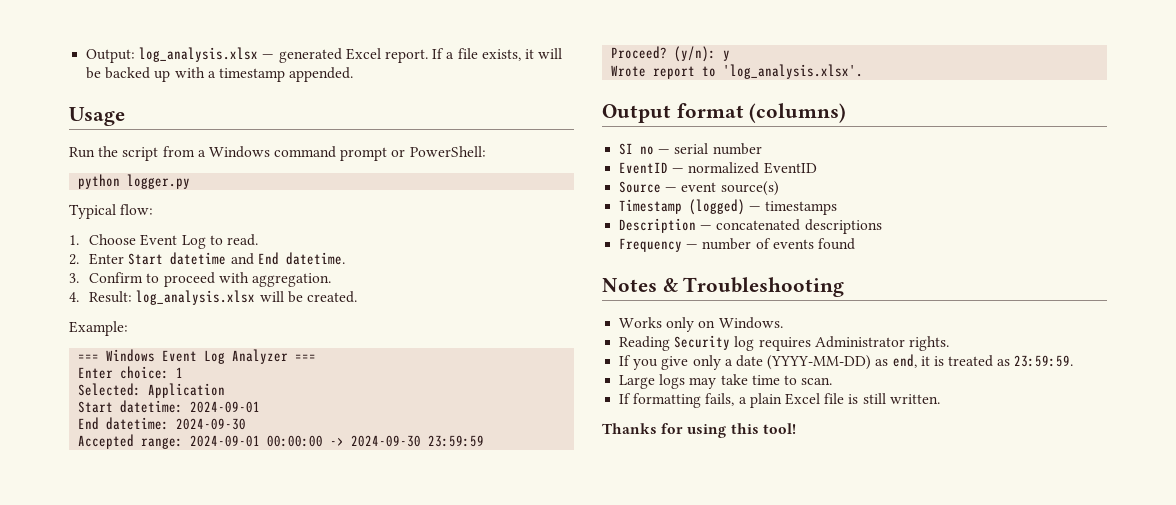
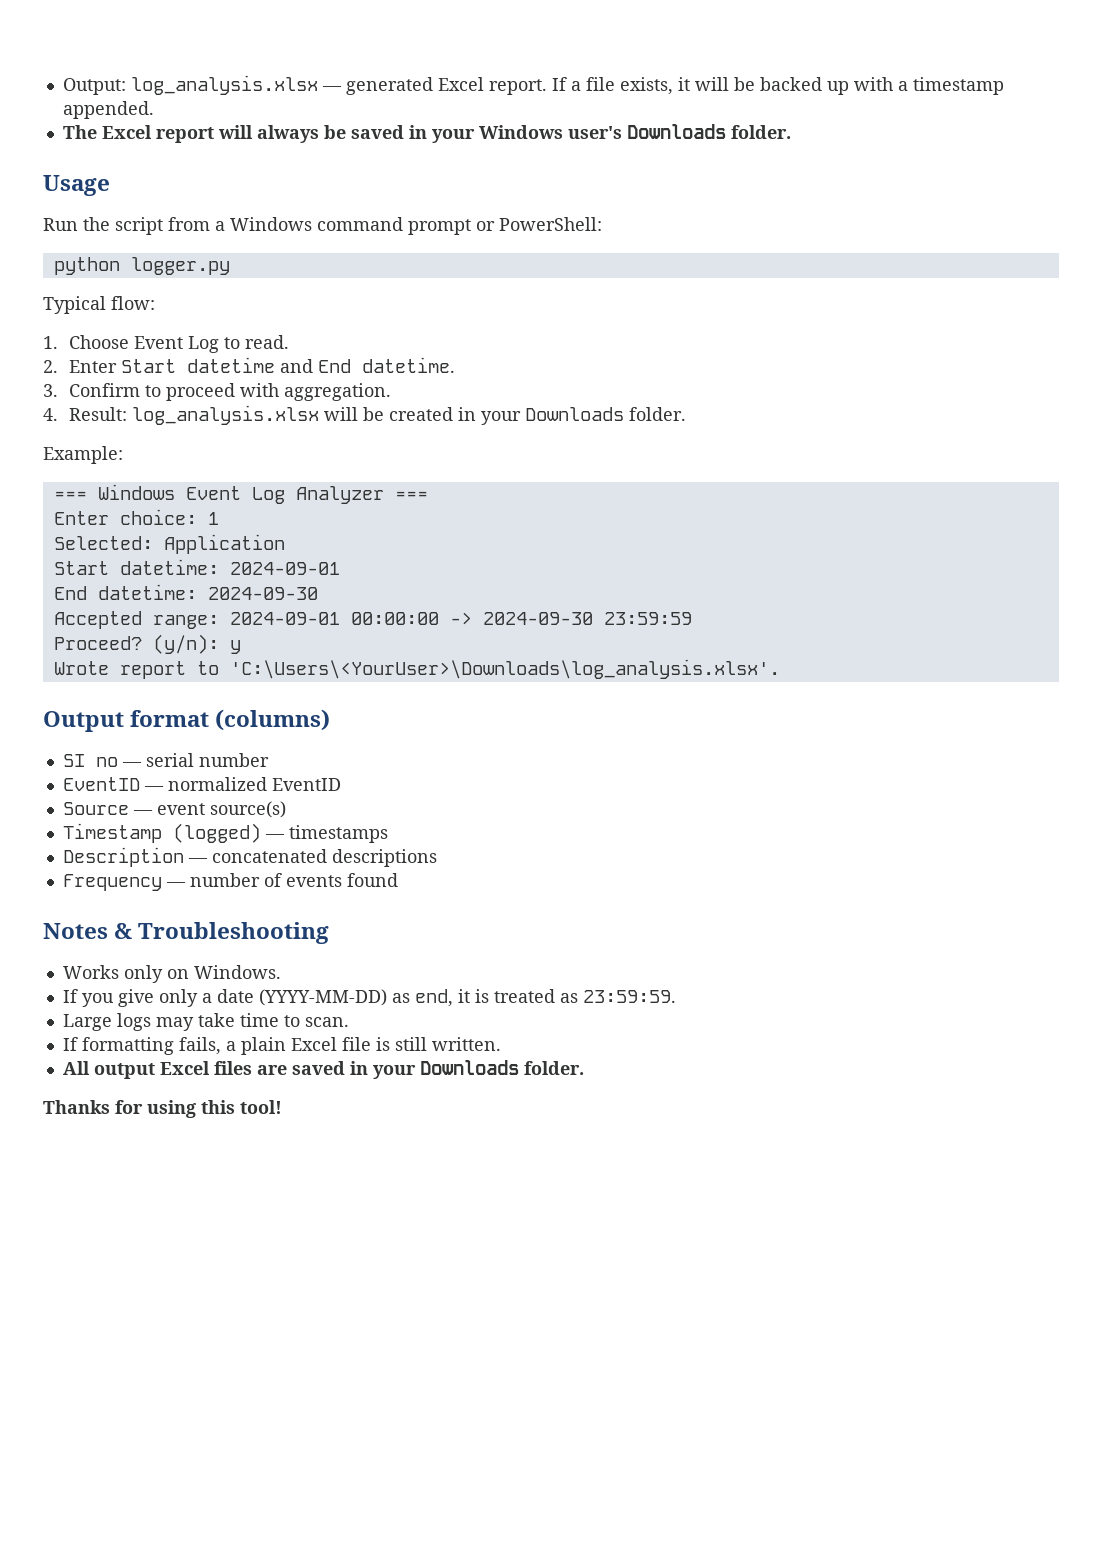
(354, 74) none -> [62,124,791,143] // The Excel report will always be saved in your Windows user's Downloads folder.
[307,291,358,303] created. -> [389,407,687,425] created in your Downloads folder.
[723,64,864,79] 'log_analysis.xlsx'. -> [229,659,780,679] 'C:\Users\<YourUser>\Downloads\log_analysis.xlsx'.
[619,335,949,351] // Reading Security log requires Administrator rights. -> (281, 972) none
(940, 399) none -> [62,1060,584,1079] // All output Excel files are saved in your Downloads folder.

